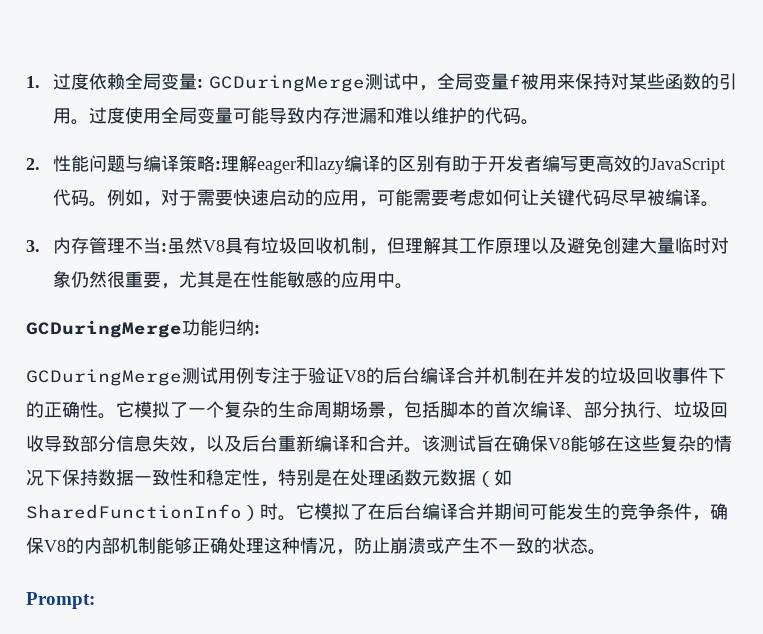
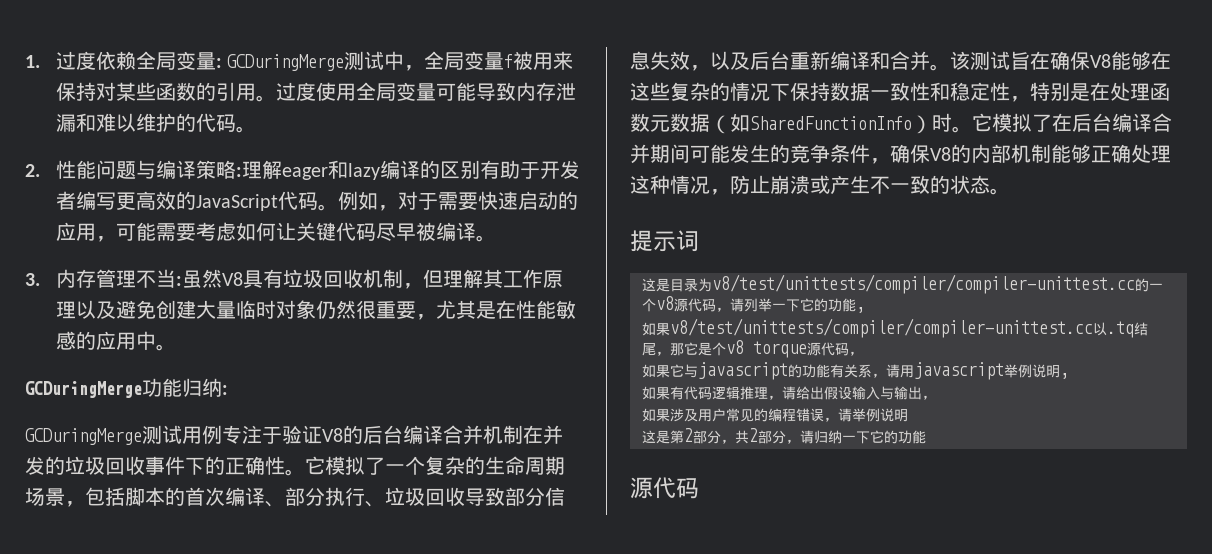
[26,592,95,609] Prompt: -> [630,230,699,252] [642,274,1163,294] [642,296,865,313] [642,318,1148,338] [642,340,863,358] [642,362,1069,380] [642,386,936,400] [642,408,908,422] [642,428,926,444] [630,477,699,499] 提示词 // 这是目录为v8/test/unittests/compiler/compiler-unittest.cc的一个v8源代码，请列举一下它的功能, // 如果v8/test/unittests/compiler/compiler-unittest.cc以.tq结尾，那它是个v8 torque源代码， // 如果它与javascript的功能有关系，请用javascript举例说明, // 如果有代码逻辑推理，请给出假设输入与输出， // 如果涉及用户常见的编程错误，请举例说明 // 这是第2部分，共2部分，请归纳一下它的功能 // 源代码

